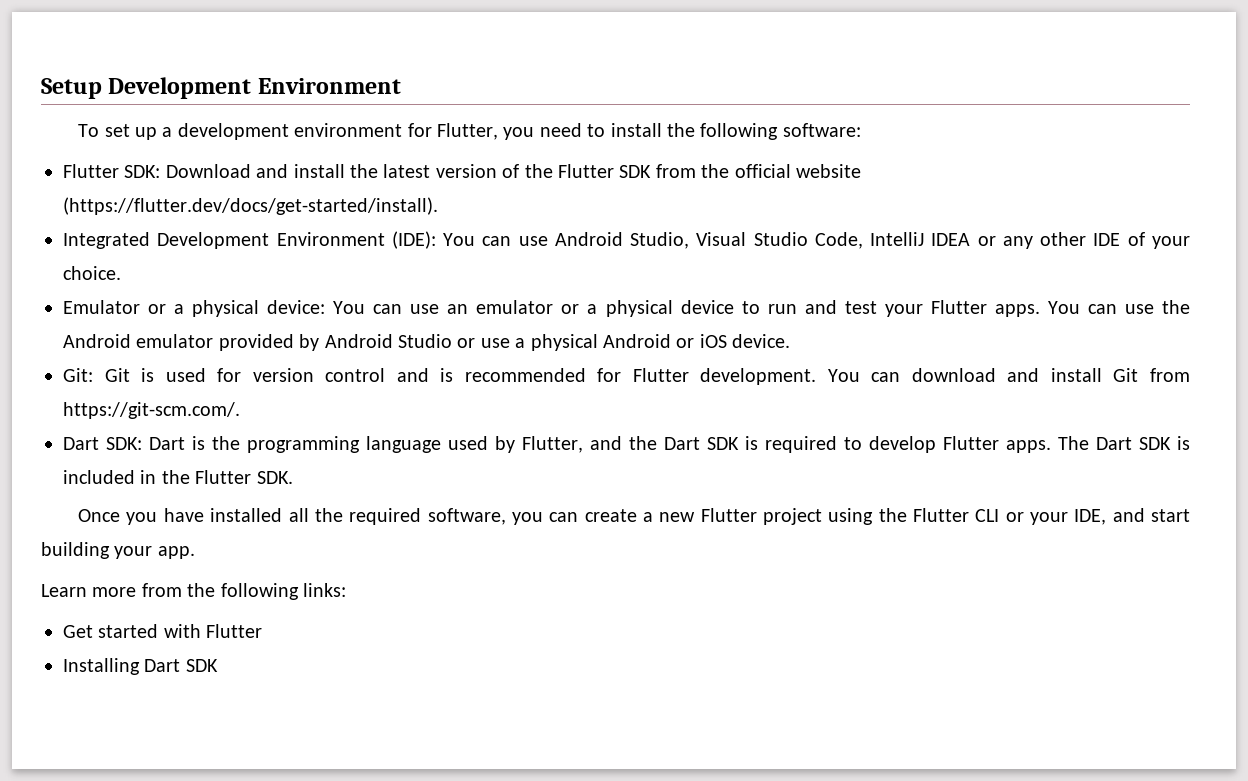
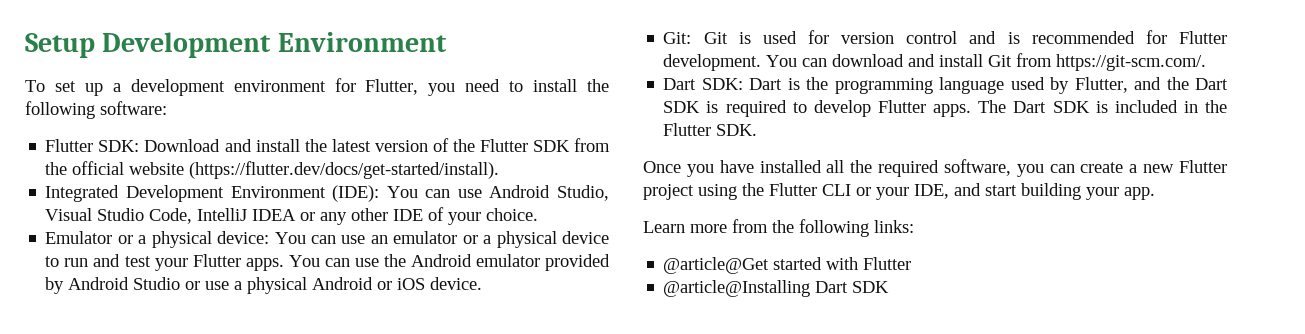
[63,625,93,638] Get -> [663,257,770,274] @article@Get
[63,658,140,675] Installing -> [663,280,811,297] @article@Installing

